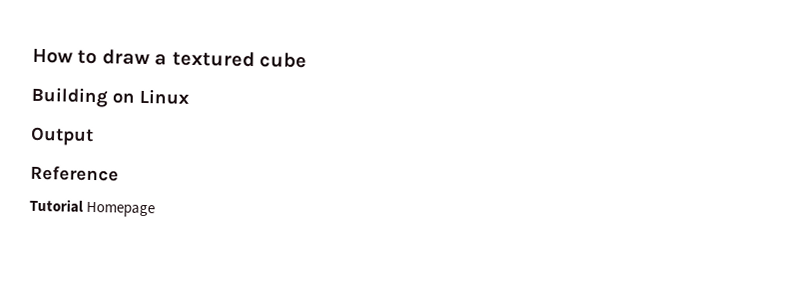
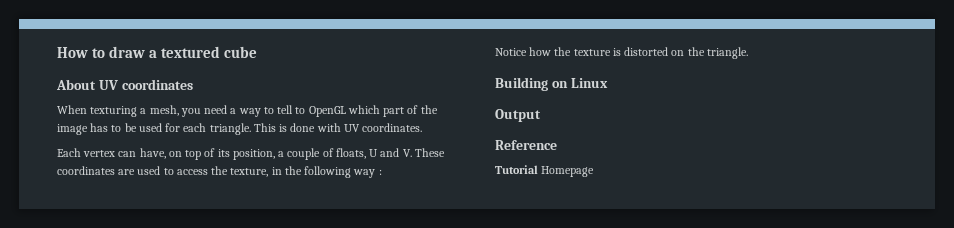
(307, 60) none -> [56,79,193,90] [57,105,438,117] [57,123,423,135] [57,148,445,160] [57,166,382,178] [495,47,748,59] // About UV coordinates // When texturing a mesh, you need a way to tell to OpenGL which part of the image has to be used for each triangle. This is done with UV coordinates. // Each vertex can have, on top of its position, a couple of floats, U and V. These coordinates are used to access the texture, in the following way : // Notice how the texture is distorted on the triangle.

